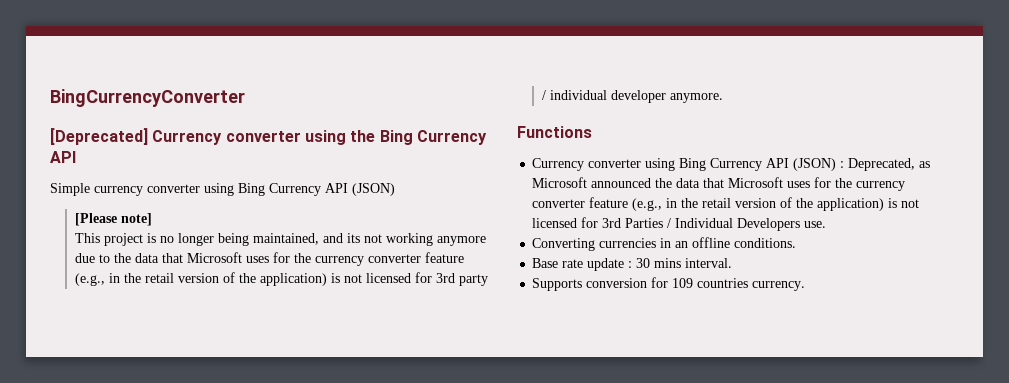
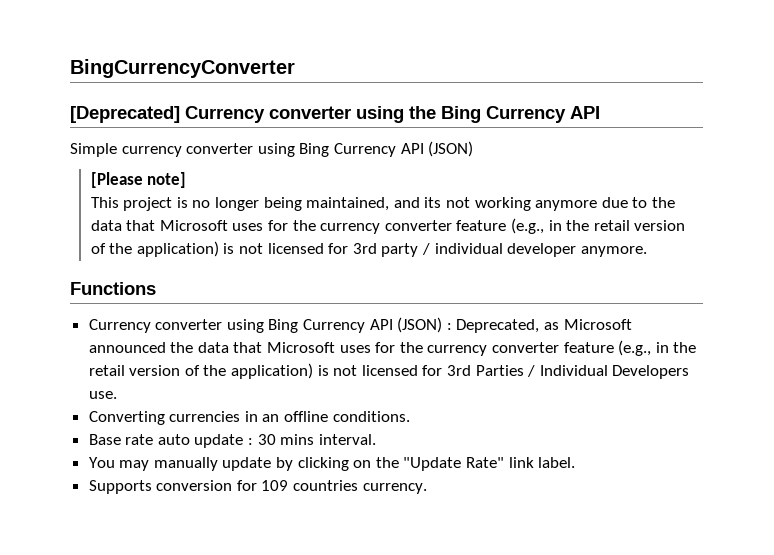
(584, 263) none -> [157,434,190,445] auto
(733, 263) none -> [88,457,576,471] // You may manually update by clicking on the "Update Rate" link label.

